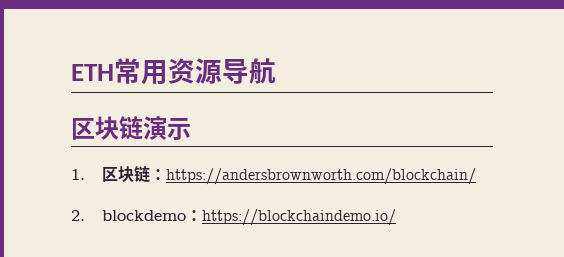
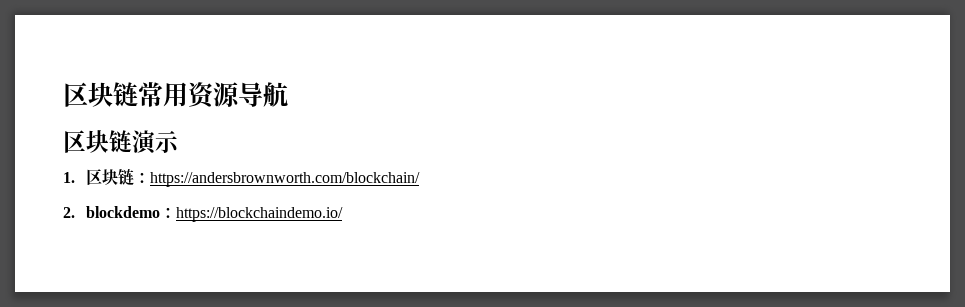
[71,64,114,81] ETH -> [63,82,138,107] 区块链

